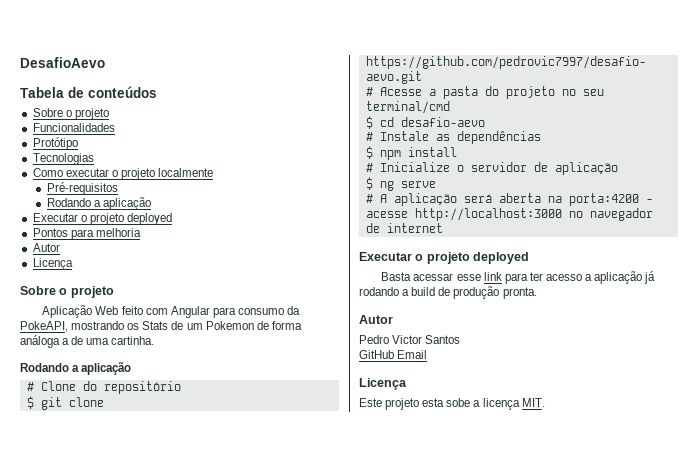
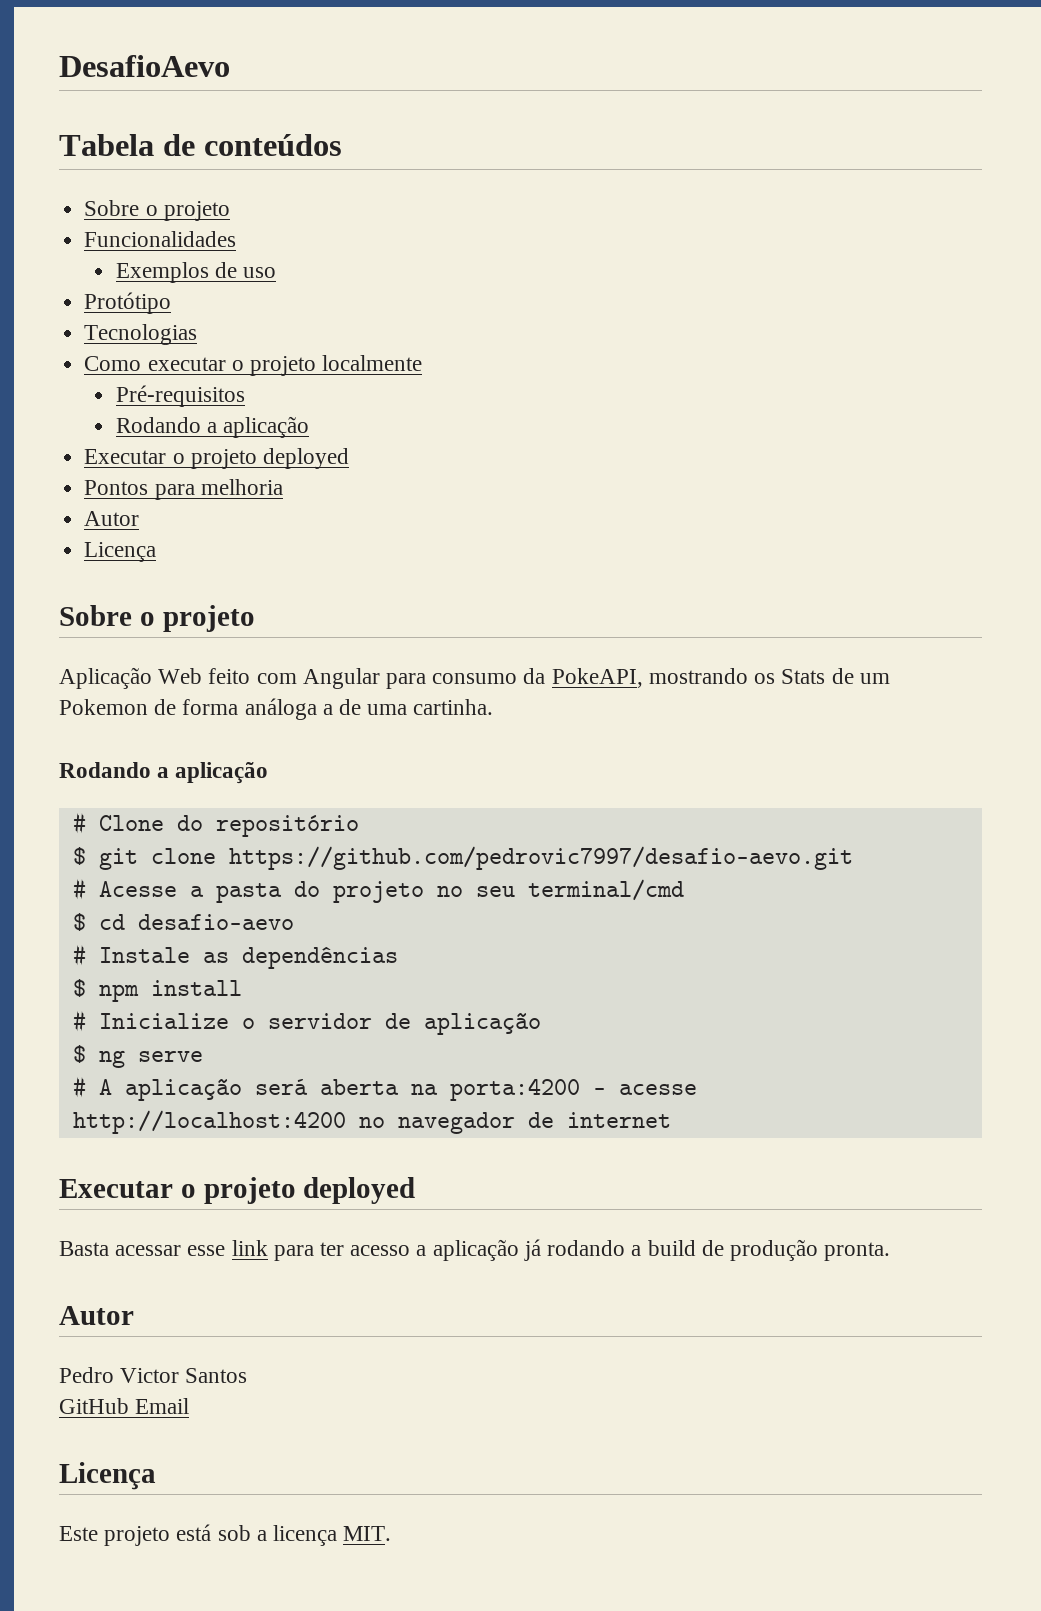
(115, 127) none -> [115,262,277,283] // Exemplos de uso
[414,208,562,221] http://localhost:3000 -> [72,1110,346,1134] http://localhost:4200
[422,398,471,407] esta sobe -> [176,1524,251,1541] está sob

